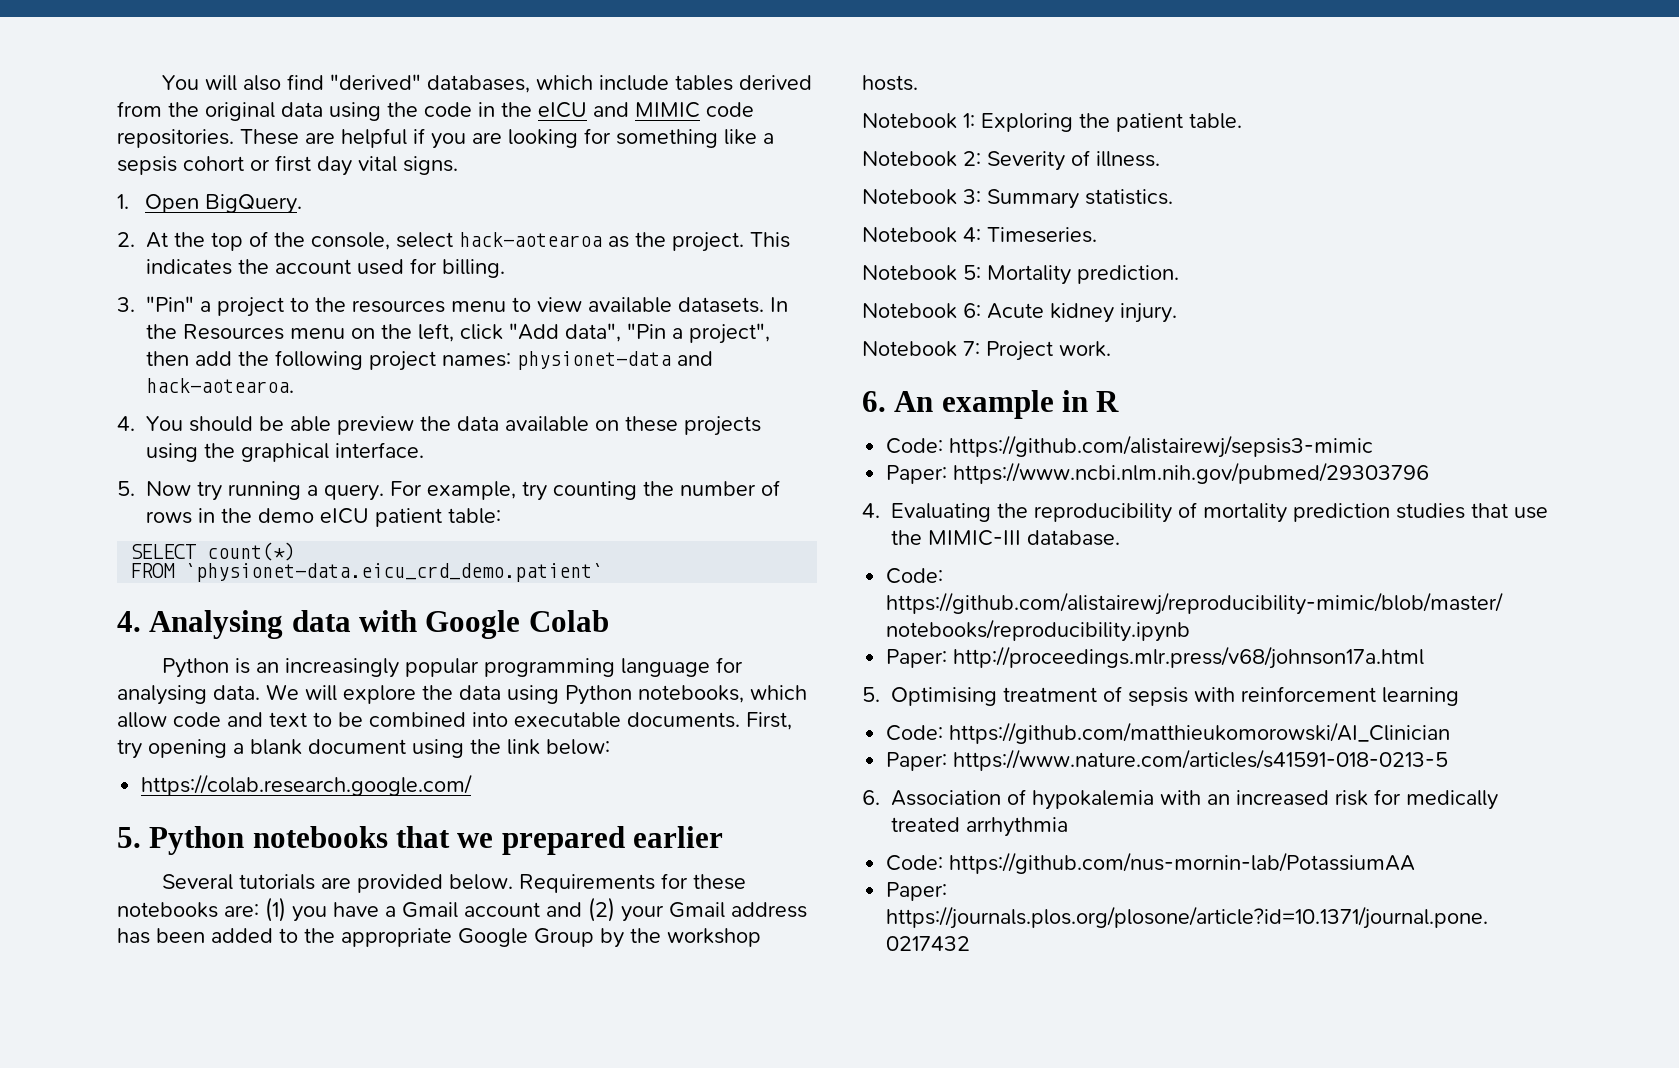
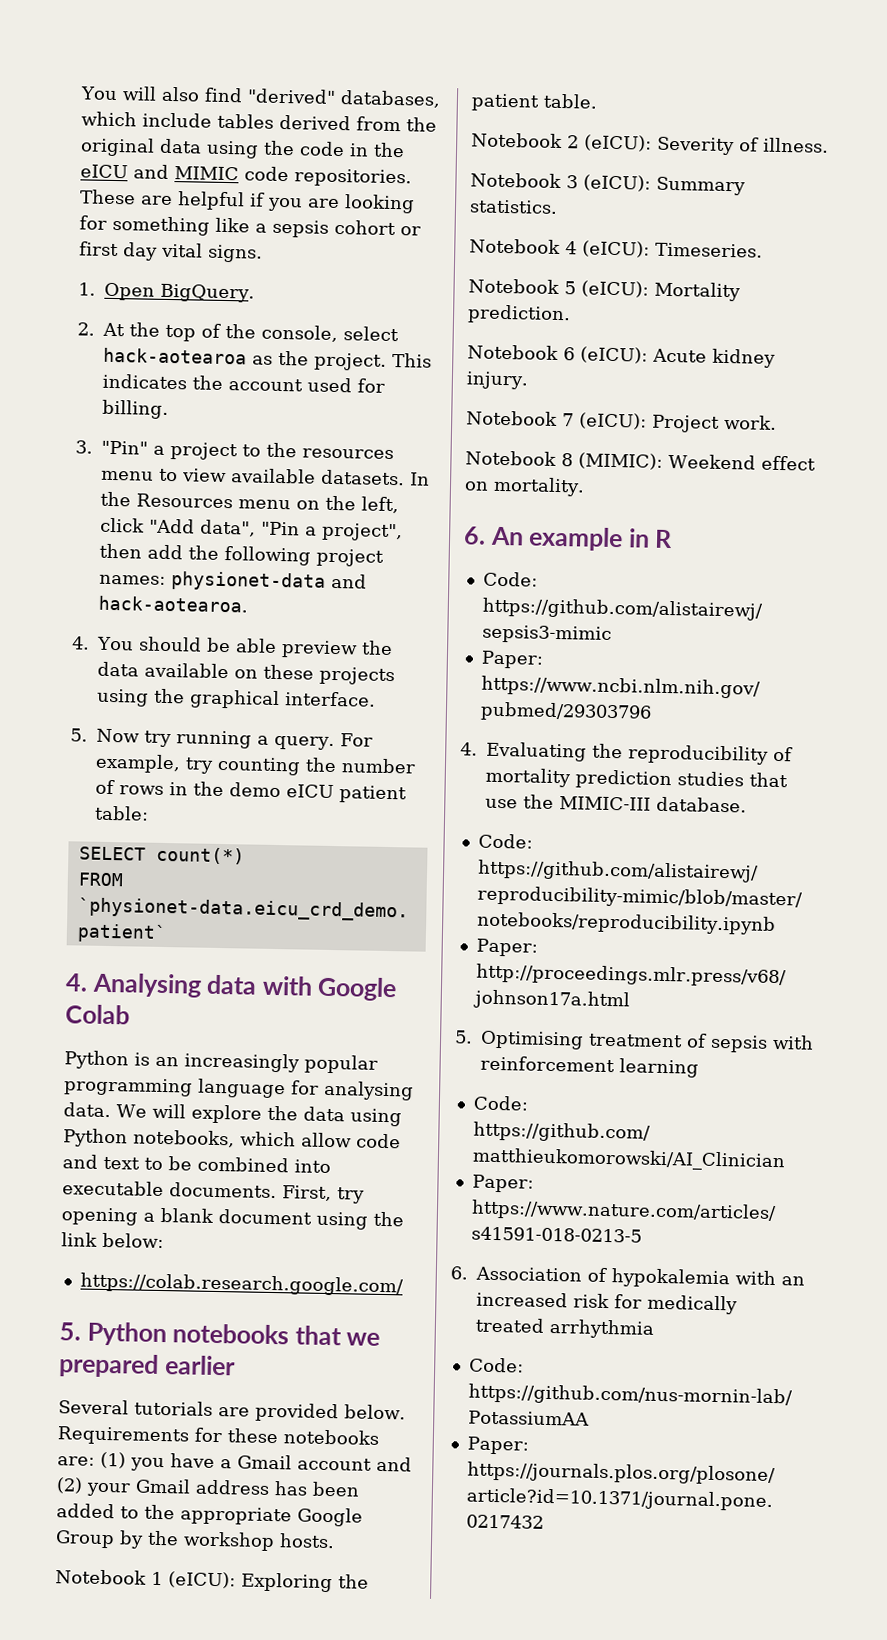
[963,113,975,128] 1: -> [151,1571,236,1589] 1 (eICU):
[963,151,981,166] 2: -> [567,134,652,152] 2 (eICU):
[963,189,981,204] 3: -> [566,174,651,192] 3 (eICU):
[963,227,981,242] 4: -> [565,240,650,258] 4 (eICU):
[963,265,981,280] 5: -> [564,280,649,298] 5 (eICU):
[963,303,981,318] 6: -> [563,346,648,364] 6 (eICU):
[963,341,980,356] 7: -> [562,412,647,430] 7 (eICU):
(1111, 349) none -> [465,450,816,471] [464,476,585,497] // Notebook 8 (MIMIC): Weekend effect on mortality.

